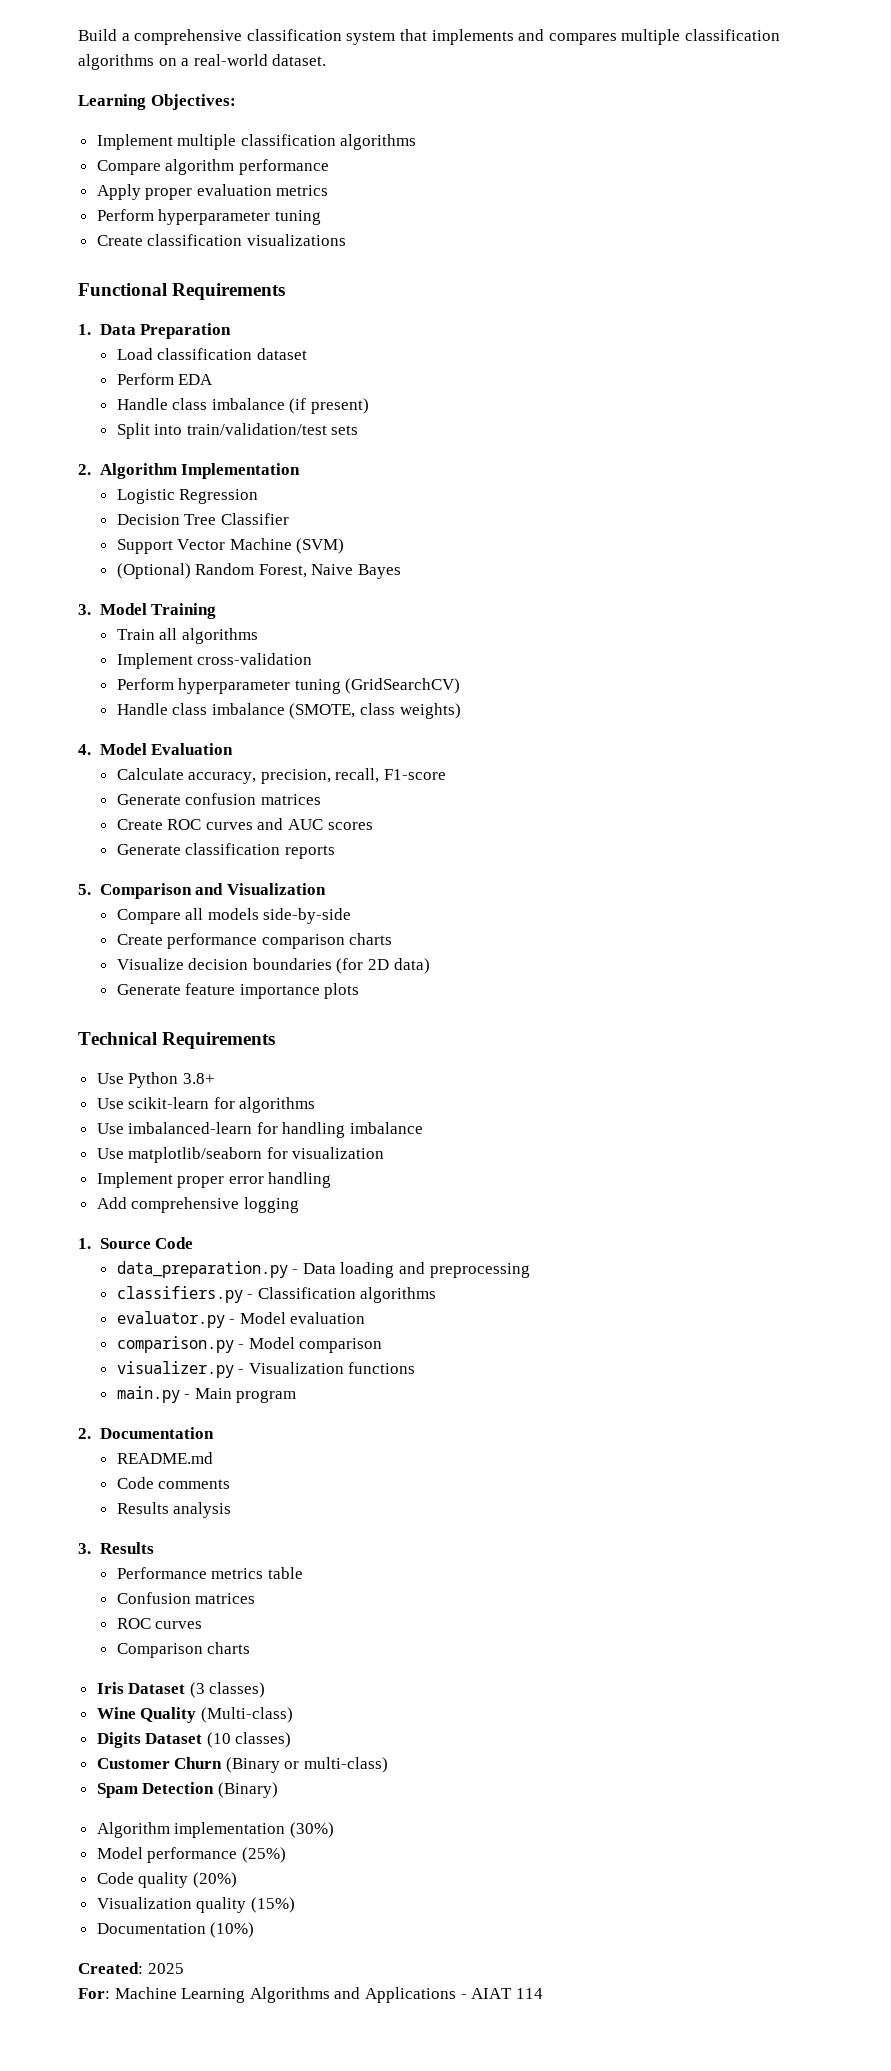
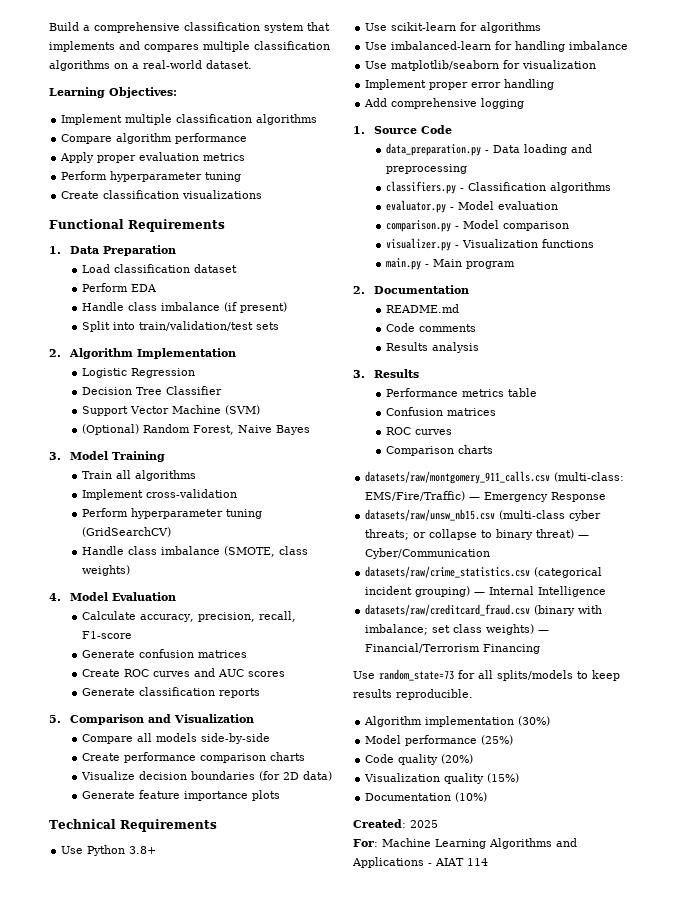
[96,1682,266,1698] [96,1707,293,1723] [96,1732,292,1748] [96,1757,389,1773] [96,1782,278,1798] Iris Dataset (3 classes) // Wine Quality (Multi-class) // Digits Dataset (10 classes) // Customer Churn (Binary or multi-class) // Spam Detection (Binary) -> [365,471,625,484] [365,491,607,502] [365,509,602,521] [365,529,590,540] [365,548,491,559] [365,566,603,578] [365,586,607,597] [365,604,603,616] [365,624,550,635] [365,643,541,654] [353,669,620,681] [353,689,473,700] datasets/raw/montgomery_911_calls.csv (multi-class: EMS/Fire/Traffic) — Emergency Response // datasets/raw/unsw_nb15.csv (multi-class cyber threats; or collapse to binary threat) — Cyber/Communication // datasets/raw/crime_statistics.csv (categorical incident grouping) — Internal Intelligence // datasets/raw/creditcard_fraud.csv (binary with imbalance; set class weights) — Financial/Terrorism Financing // Use random_state=73 for all splits/models to keep results reproducible.

